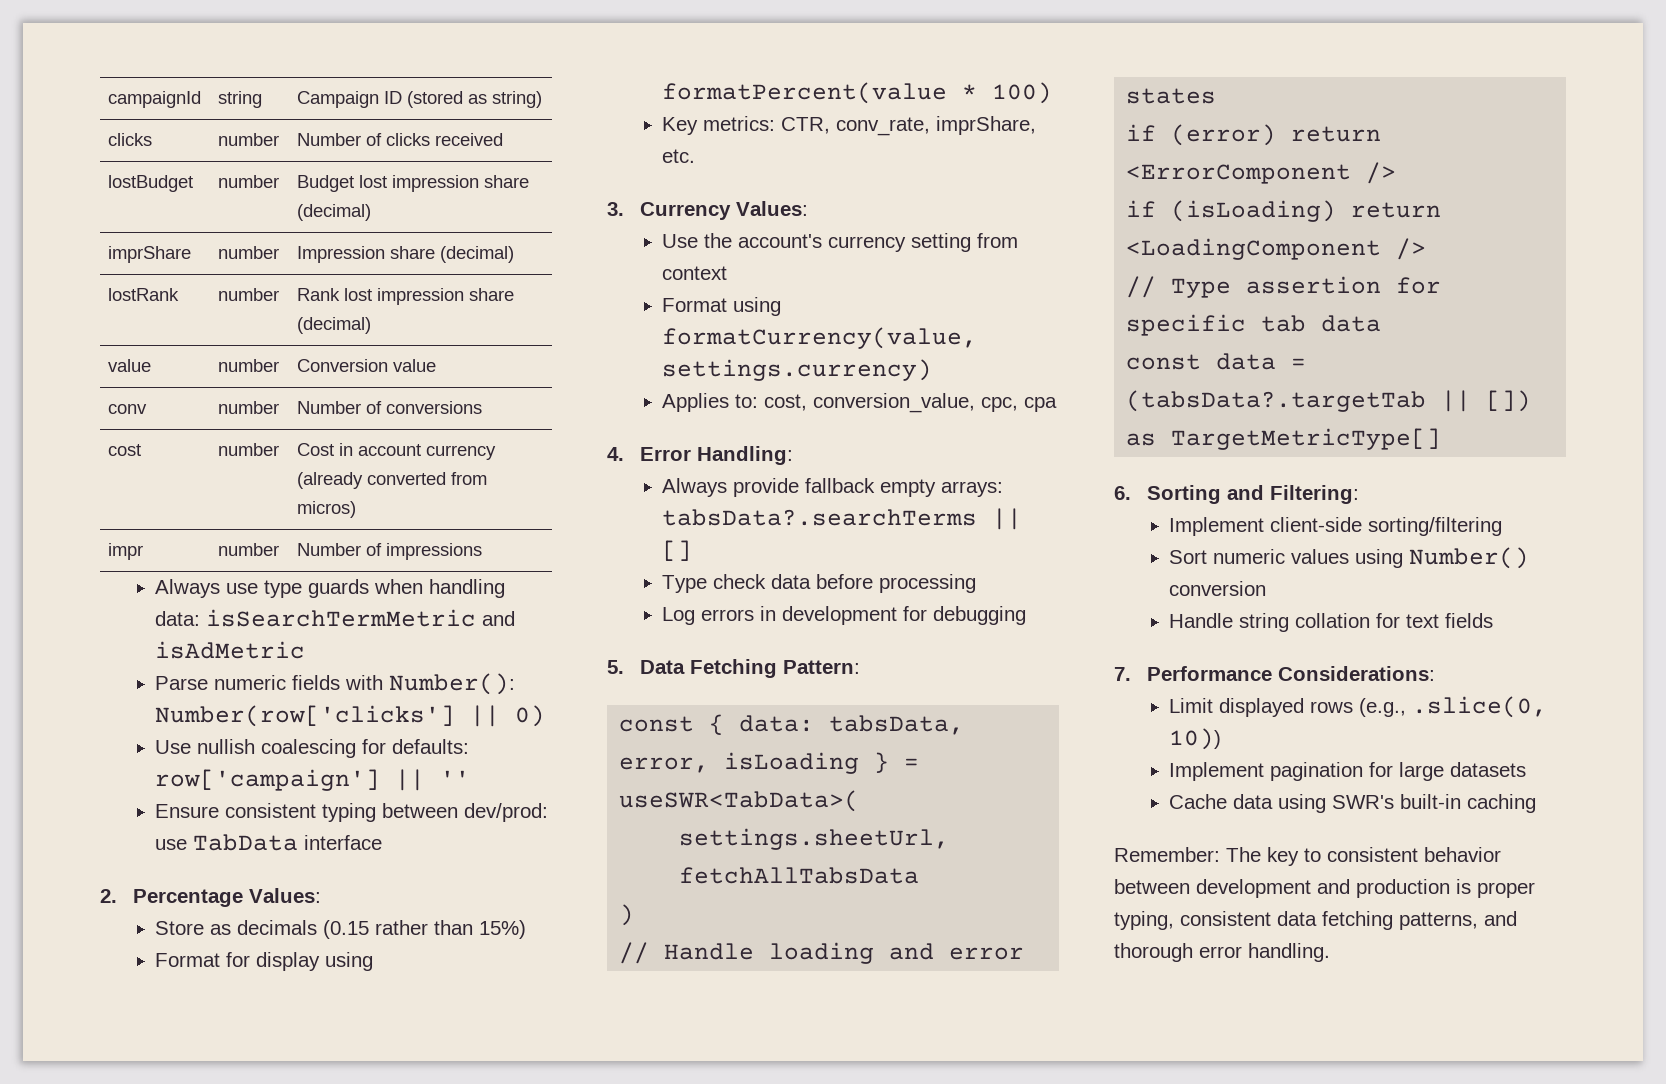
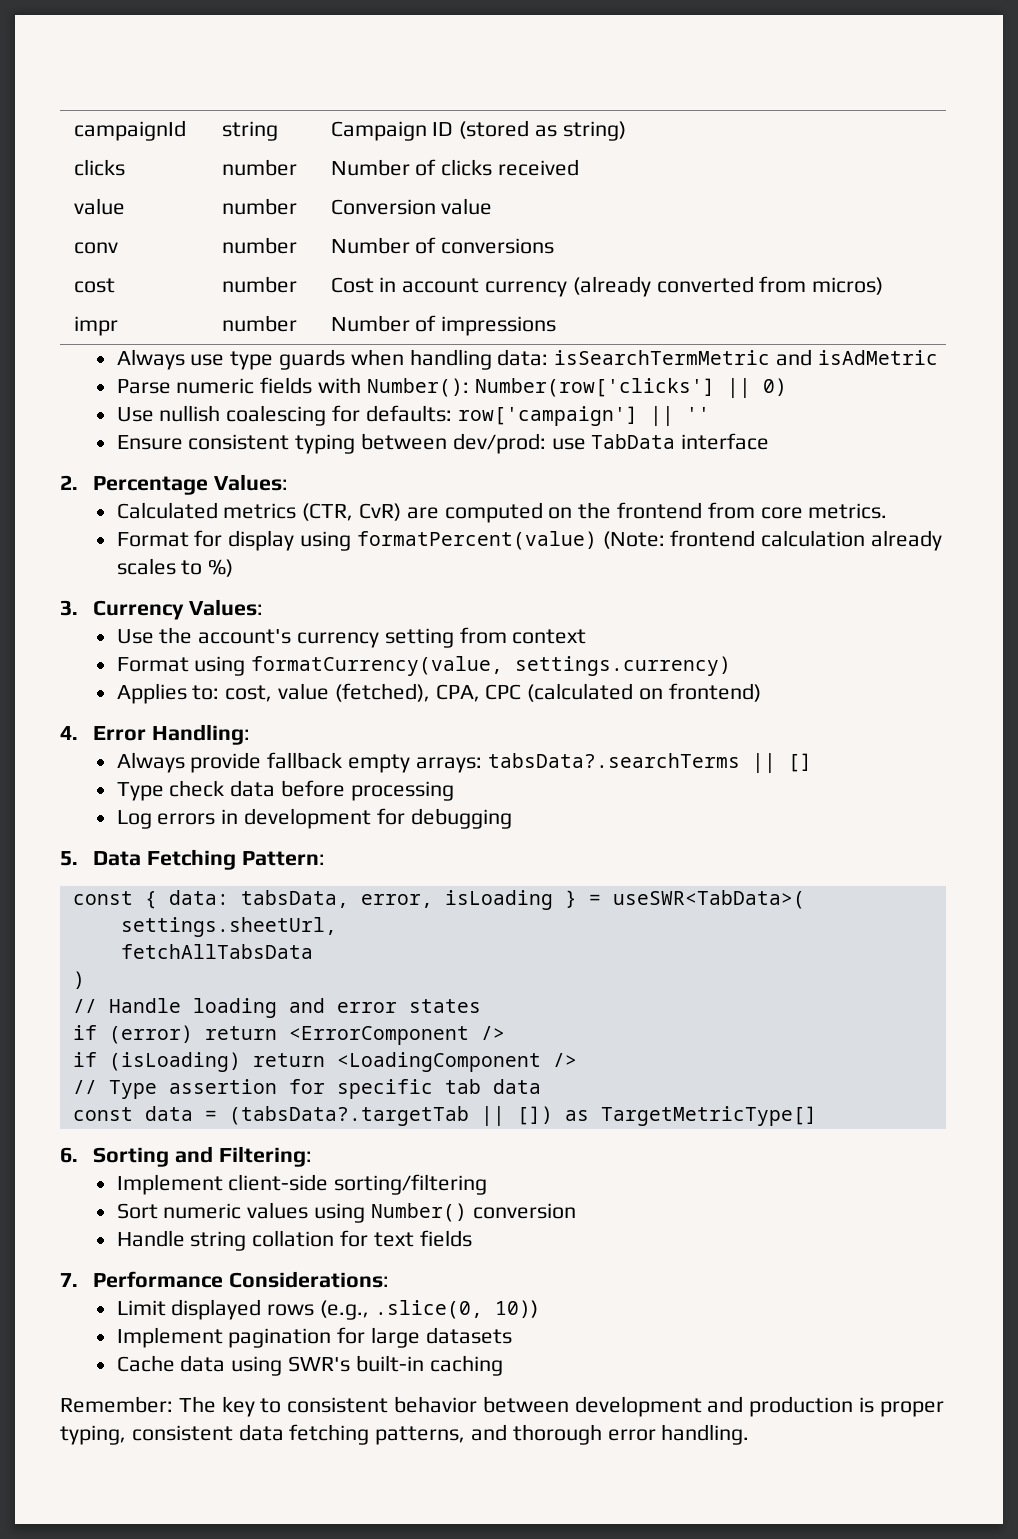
[108,175,194,192] [218,175,280,188] [297,175,530,192] [297,204,372,221] [108,246,192,263] [218,246,280,259] [297,246,515,263] [108,288,180,301] [218,288,280,301] [297,288,515,305] [297,317,372,334] // lostBudget | number | Budget lost impression share (decimal) // imprShare | number | Impression share (decimal) // lostRank | number | Rank lost impression share (decimal) -> (579, 167) none
[155,920,527,939] [155,952,374,971] [662,82,1053,104] [662,116,1037,136] [662,149,696,163] Store as decimals (0.15 rather than 15%) // Format for display using formatPercent(value * 100) // Key metrics: CTR, conv_rate, imprShare, etc. -> [116,502,888,523] [116,530,943,551] [116,558,234,577] Calculated metrics (CTR, CvR) are computed on the frontend from core metrics. // Format for display using formatPercent(value) (Note: frontend calculation already scales to %)
[813,393,1058,413] conversion_value, cpc, cpa -> [278,683,761,702] value (fetched), CPA, CPC (calculated on frontend)

